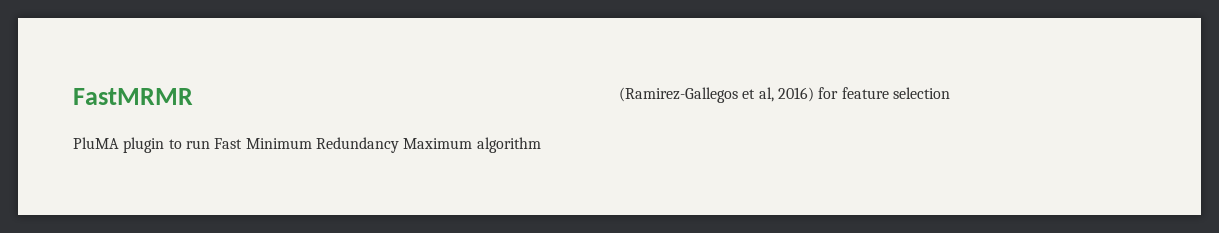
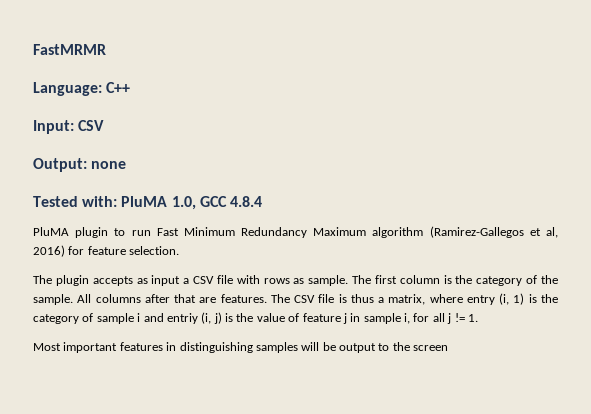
(193, 96) none -> [33,82,131,96] [33,120,105,134] [33,158,127,172] [33,196,262,210] // Language: C++ // Input: CSV // Output: none // Tested with: PluMA 1.0, GCC 4.8.4
[892,87,950,99] selection -> [129,246,180,255] [33,275,559,286] [33,293,558,305] [33,312,478,324] [33,342,449,353] selection. // The plugin accepts as input a CSV file with rows as sample. The first column is the category of the sample. All columns after that are features. The CSV file is thus a matrix, where entry (i, 1) is the category of sample i and entriy (i, j) is the value of feature j in sample i, for all j != 1. // Most important features in distinguishing samples will be output to the screen

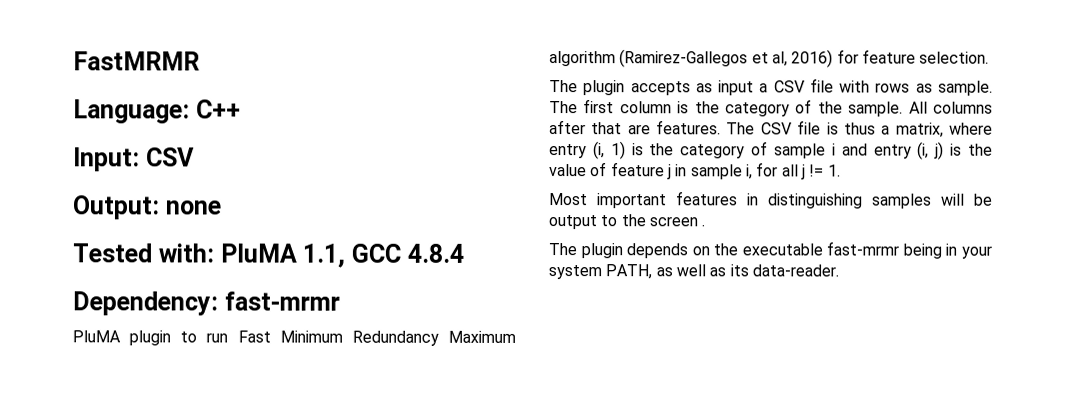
[171,196,196,210] 1.0, -> [302,243,346,268] 1.1,
(262, 201) none -> [72,291,340,316] // Dependency: fast-mrmr
[166,313,198,324] entriy -> [873,144,912,159] entry
(449, 348) none -> [701,224,706,227] [548,241,992,259] [548,264,839,280] . // The plugin depends on the executable fast-mrmr being in your system PATH, as well as its data-reader.

